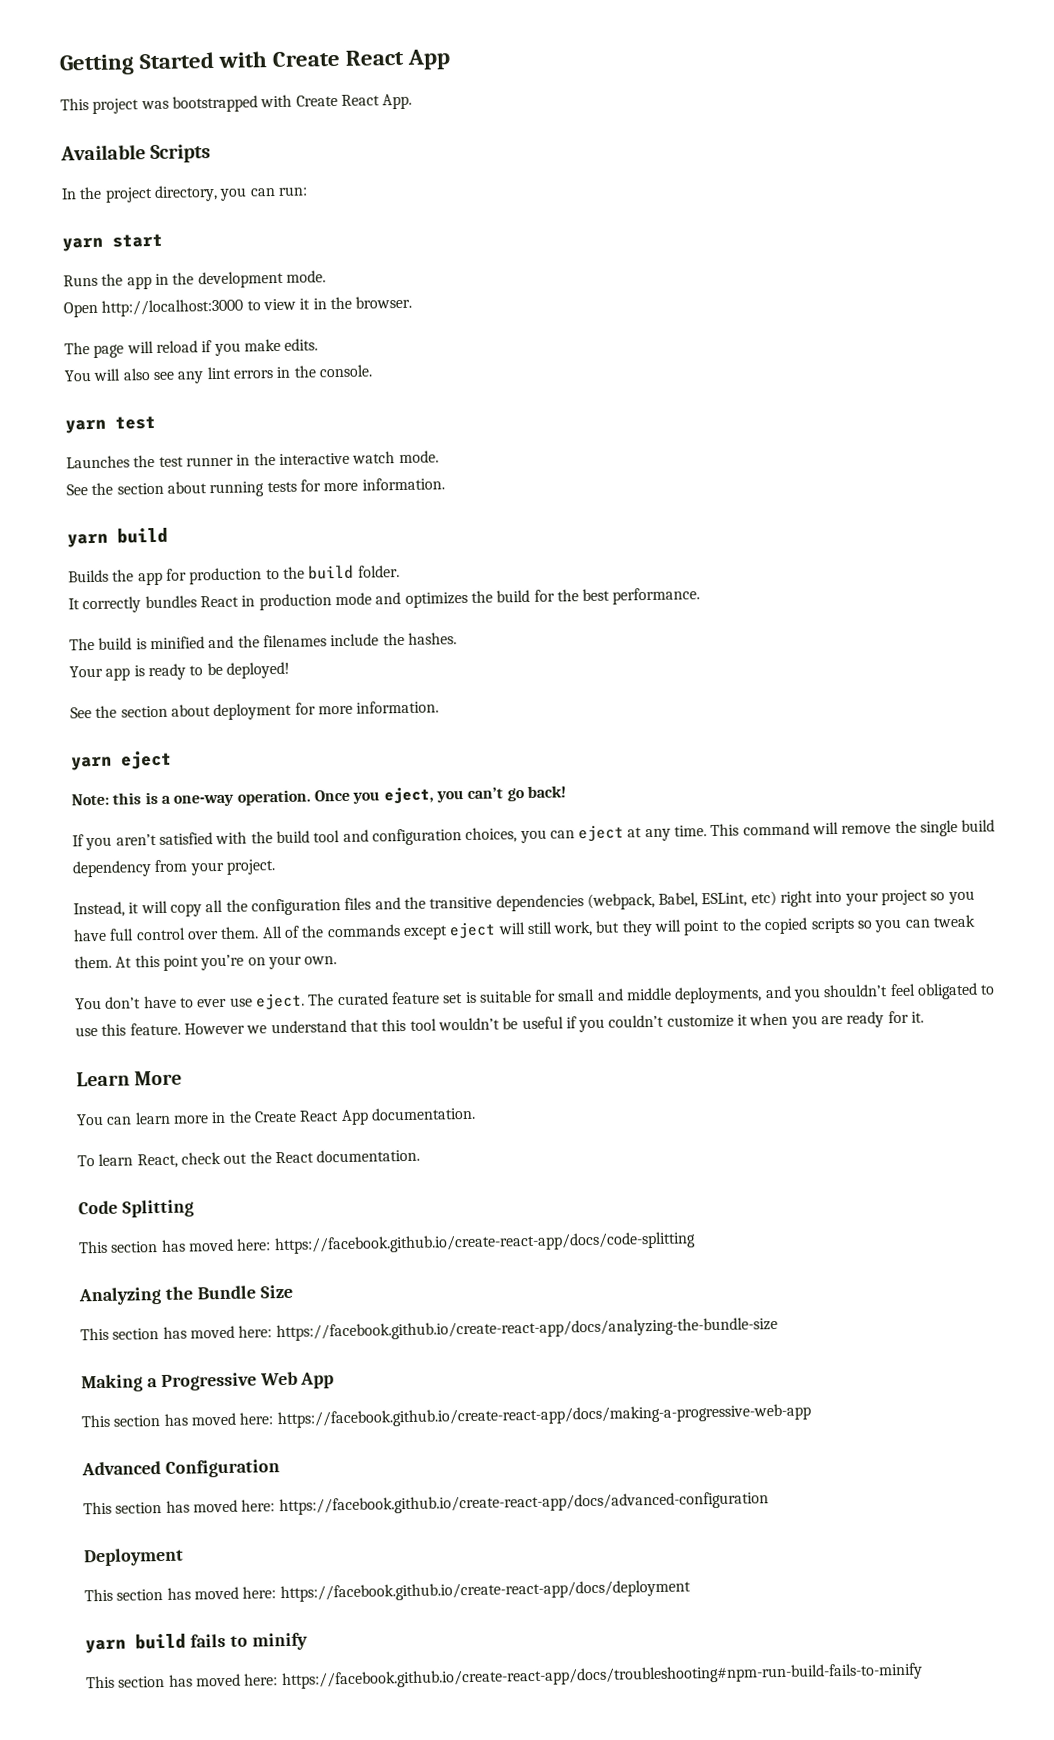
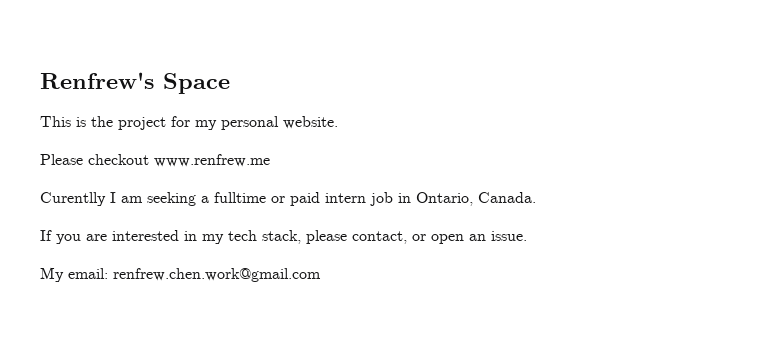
[59,49,451,76] [60,93,413,114] [60,144,212,164] [61,184,308,203] [62,233,163,252] [63,270,326,290] [63,295,413,318] [64,338,319,358] [64,364,372,384] [65,415,156,434] [66,450,439,469] [66,477,445,498] [67,527,168,548] [68,564,400,586] [68,587,701,614] [69,632,457,651] [69,661,290,681] [70,700,440,721] [71,750,172,771] [71,785,566,807] [72,819,996,851] [72,859,276,878] [73,889,975,918] [73,914,976,942] [74,954,338,971] [75,982,996,1010] [75,1010,925,1037] [76,1070,183,1087] [76,1106,476,1126] [77,1148,421,1169] [78,1199,194,1218] [78,1231,696,1255] [78,1284,293,1306] [80,1316,778,1342] [81,1371,335,1393] [81,1403,811,1429] [81,1459,280,1478] [83,1491,769,1516] [83,1547,184,1567] [84,1579,691,1603] [85,1632,308,1654] [86,1662,923,1690] Getting Started with Create React App // This project was bootstrapped with Create React App. // Available Scripts // In the project directory, you can run: // yarn start // Runs the app in the development mode. // Open http://localhost:3000 to view it in the browser. // The page will reload if you make edits. // You will also see any lint errors in the console. // yarn test // Launches the test runner in the interactive watch mode. // See the section about running tests for more information. // yarn build // Builds the app for production to the build folder. // It correctly bundles React in production mode and optimizes the build for the best performance. // The build is minified and the filenames include the hashes. // Your app is ready to be deployed! // See the section about deployment for more information. // yarn eject // Note: this is a one-way operation. Once you eject, you can’t go back! // If you aren’t satisfied with the build tool and configuration choices, you can eject at any time. This command will remove the single build dependency from your project. // Instead, it will copy all the configuration files and the transitive dependencies (webpack, Babel, ESLint, etc) right into your project so you have full control over them. All of the commands except eject will still work, but they will point to the copied scripts so you can tweak them. At this point you’re on your own. // You don’t have to ever use eject. The curated feature set is suitable for small and middle deployments, and you shouldn’t feel obligated to use this feature. However we understand that this tool wouldn’t be useful if you couldn’t customize it when you are ready for it. // Learn More // You can learn more in the Create React App documentation. // To learn React, check out the React documentation. // Code Splitting // This section has moved here: https://facebook.github.io/create-react-app/docs/code-splitting // Analyzing the Bundle Size // This section has moved here: https://facebook.github.io/create-react-app/docs/analyzing-the-bundle-size // Making a Progressive Web App // This section has moved here: https://facebook.github.io/create-react-app/docs/making-a-progressive-web-app // Advanced Configuration // This section has moved here: https://facebook.github.io/create-react-app/docs/advanced-configuration // Deployment // This section has moved here: https://facebook.github.io/create-react-app/docs/deployment // yarn build fails to minify // This section has moved here: https://facebook.github.io/create-react-app/docs/troubleshooting#npm-run-build-fails-to-minify -> [40,72,230,94] [40,116,338,130] [40,154,270,167] [40,192,536,206] [40,230,527,244] [40,267,321,282] Renfrew's Space // This is the project for my personal website. // Please checkout www.renfrew.me // Curentlly I am seeking a fulltime or paid intern job in Ontario, Canada. // If you are interested in my tech stack, please contact, or open an issue. // My email: renfrew.chen.work@gmail.com

